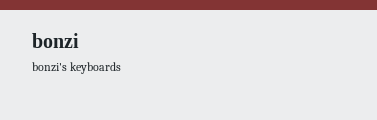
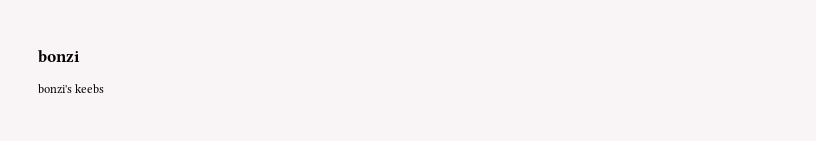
[70,62,122,74] keyboards -> [75,84,105,94] keebs

